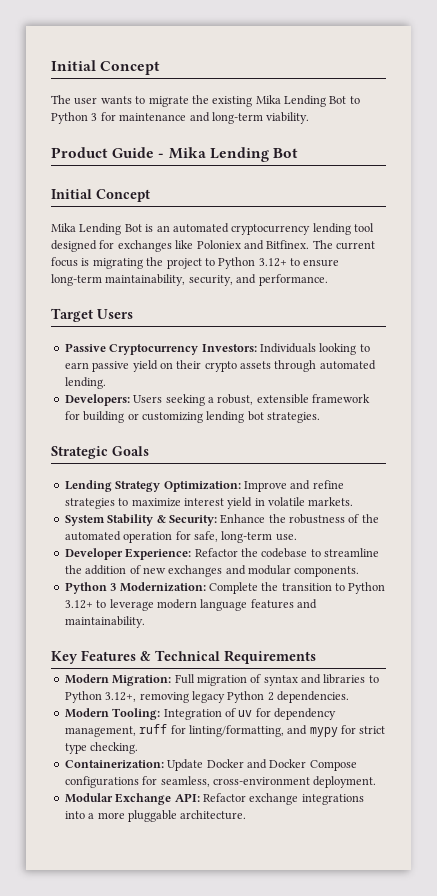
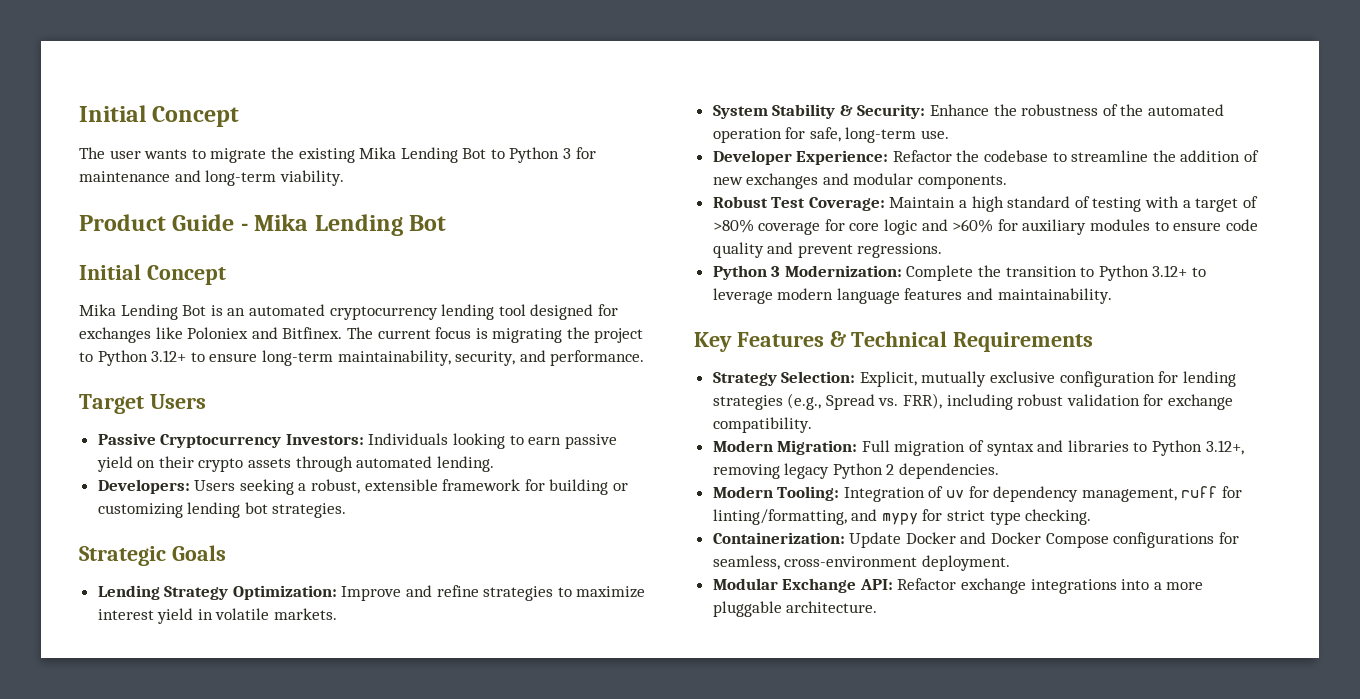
(360, 571) none -> [712,196,1258,212] [712,219,1258,235] [712,242,943,258] // Robust Test Coverage: Maintain a high standard of testing with a target of >80% coverage for core logic and >60% for auxiliary modules to ensure code quality and prevent regressions.
(316, 657) none -> [712,371,1236,387] [712,393,1234,410] [712,417,812,433] // Strategy Selection: Explicit, mutually exclusive configuration for lending strategies (e.g., Spread vs. FRR), including robust validation for exchange compatibility.

